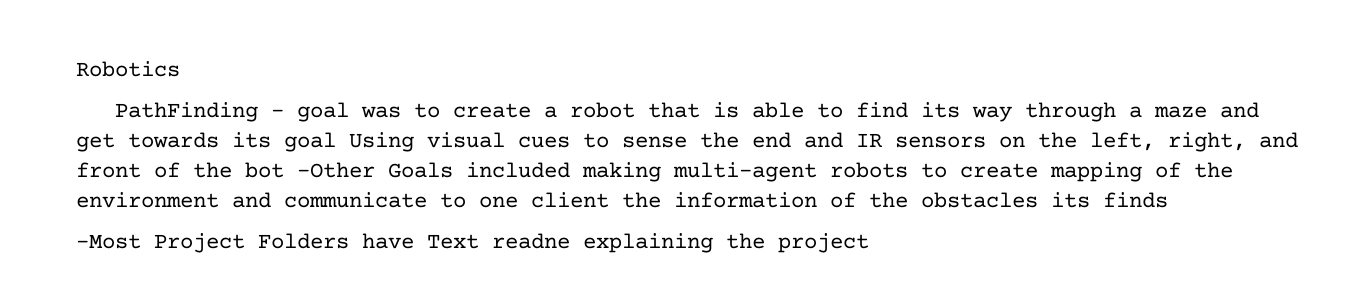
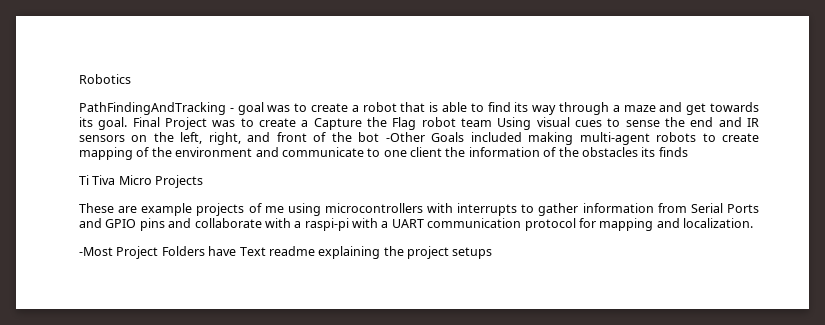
[115,102,259,122] PathFinding -> [79,102,226,115] PathFindingAndTracking
[284,132,336,152] goal -> [98,117,492,130] goal. Final Project was to create a Capture the Flag robot team
(1168, 200) none -> [79,175,204,188] [79,203,759,216] [79,218,753,231] // Ti Tiva Micro Projects // These are example projects of me using microcontrollers with interrupts to gather information from Serial Ports and GPIO pins and collaborate with a raspi-pi with a UART communication protocol for mapping and localization.
[492,233,570,249] readne -> [268,246,315,256] readme
(869, 243) none -> [452,247,493,259] setups

